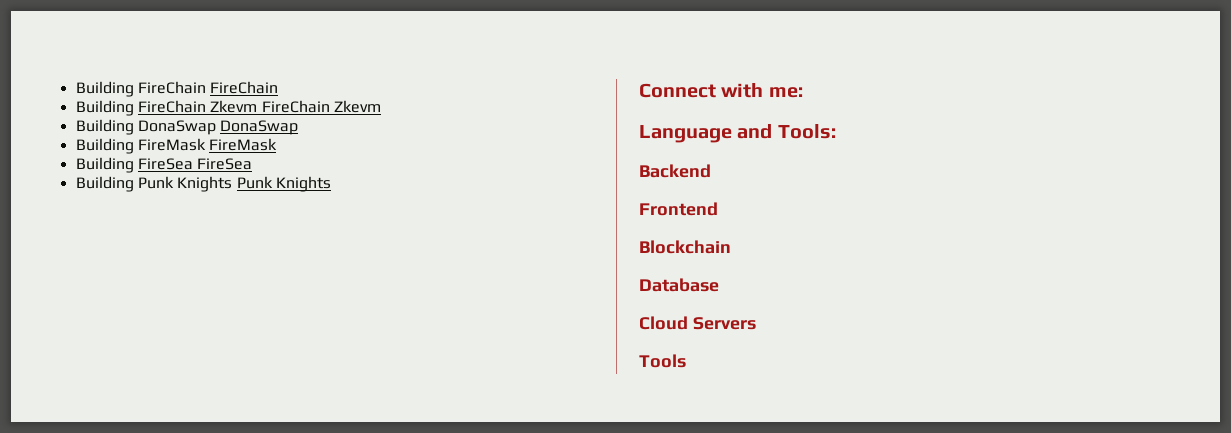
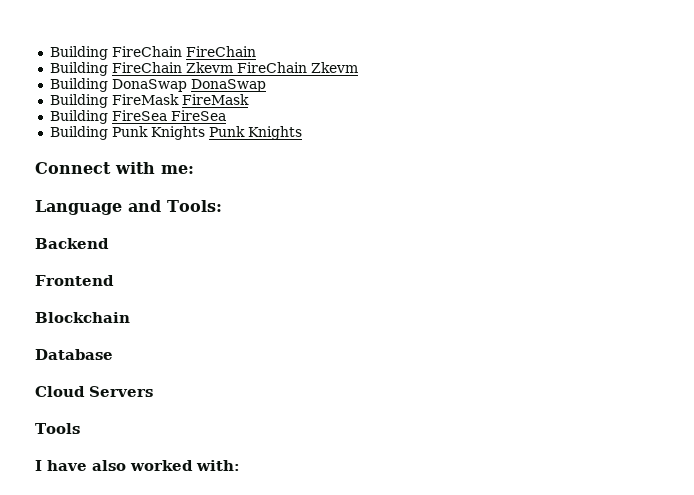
(686, 361) none -> [35,460,240,471] // I have also worked with:

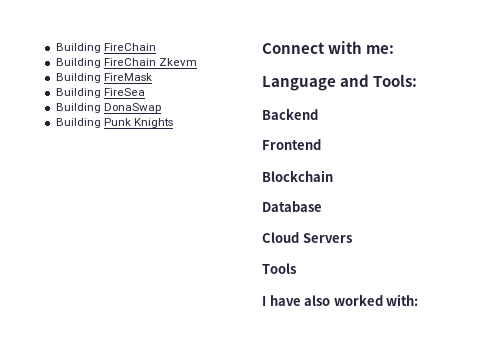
[49,46,256,60] Building FireChain FireChain -> [55,43,156,53] Building FireChain
[236,62,358,73] [49,78,266,92] [49,94,179,108] FireChain Zkevm // Building DonaSwap DonaSwap // Building FireMask -> [55,73,101,83] // Building
[170,110,226,121] [49,126,205,140] FireSea // Building Punk Knights -> [55,103,161,113] [55,118,101,128] // Building DonaSwap // Building

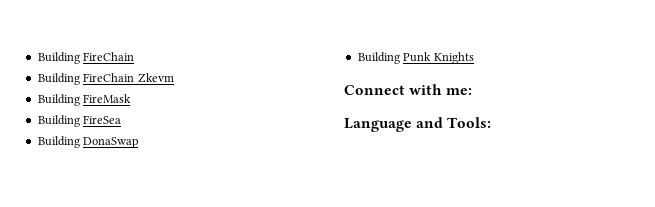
[262,108,318,120] [262,139,321,150] [262,170,333,182] [262,201,322,212] [262,232,352,243] [262,263,296,274] [262,294,419,306] // Backend // Frontend // Blockchain // Database // Cloud Servers // Tools // I have also worked with: -> (492, 122) none

